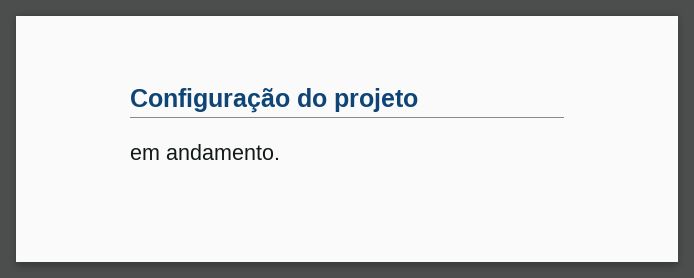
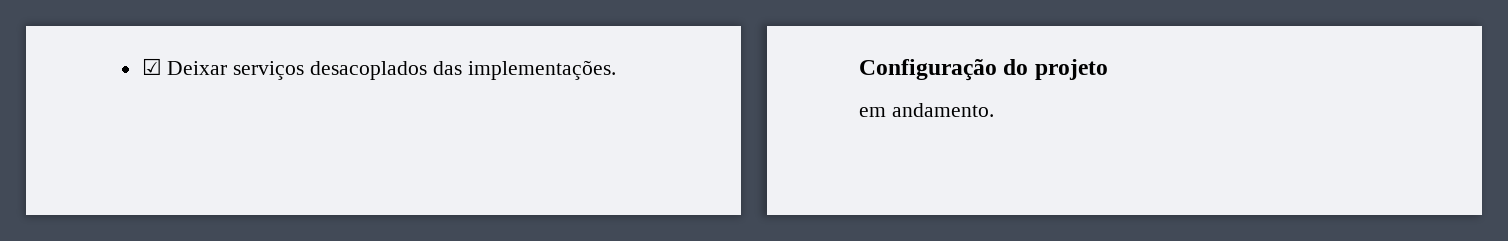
(130, 100) none -> [141,58,616,80] ☑ Deixar serviços desacoplados das implementações. //

